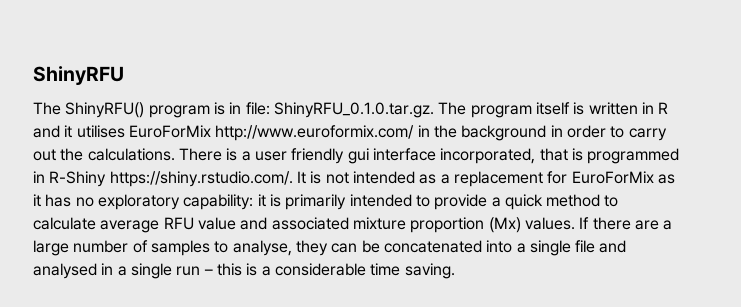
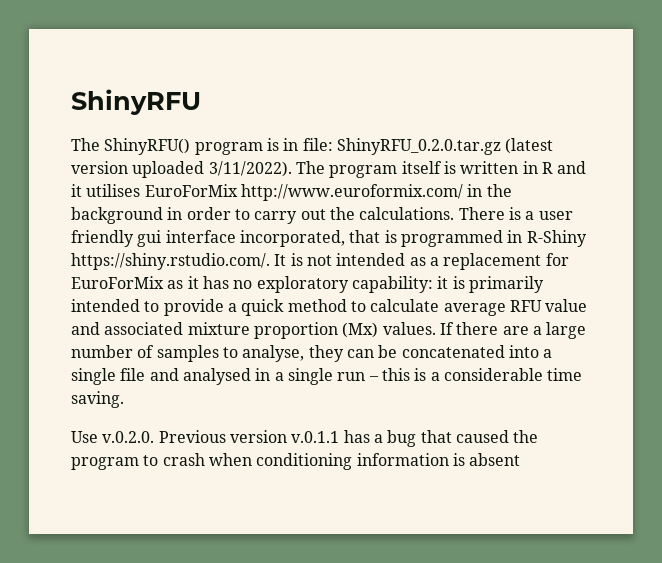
[273,102,434,118] ShinyRFU_0.1.0.tar.gz. -> [336,138,554,155] [71,161,292,178] ShinyRFU_0.2.0.tar.gz (latest version uploaded 3/11/2022).
(455, 271) none -> [71,430,539,447] [71,453,521,470] // Use v.0.2.0. Previous version v.0.1.1 has a bug that caused the program to crash when conditioning information is absent

